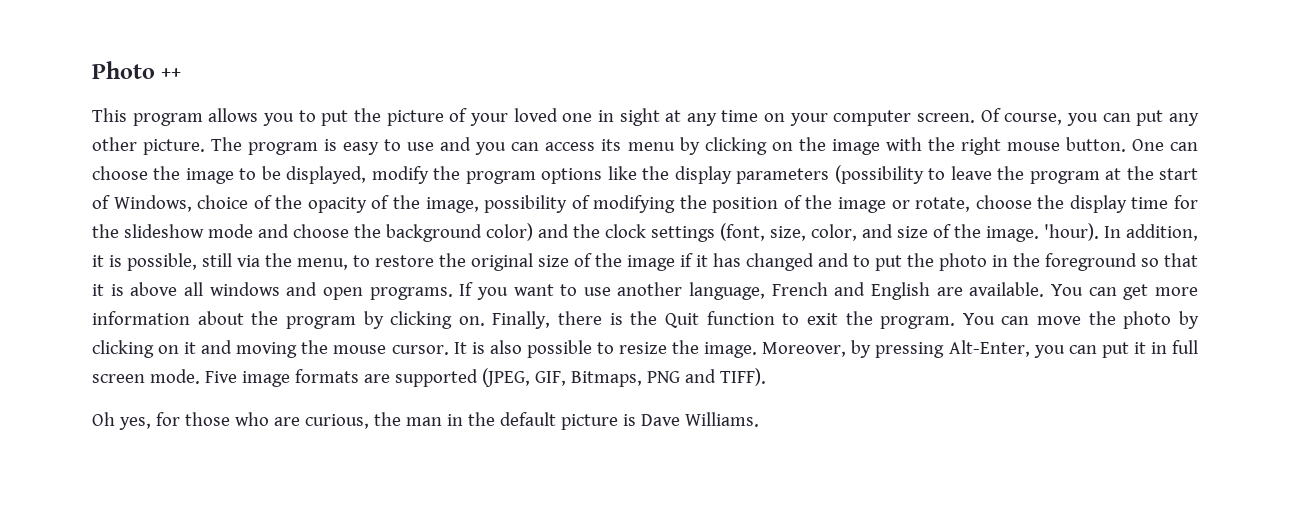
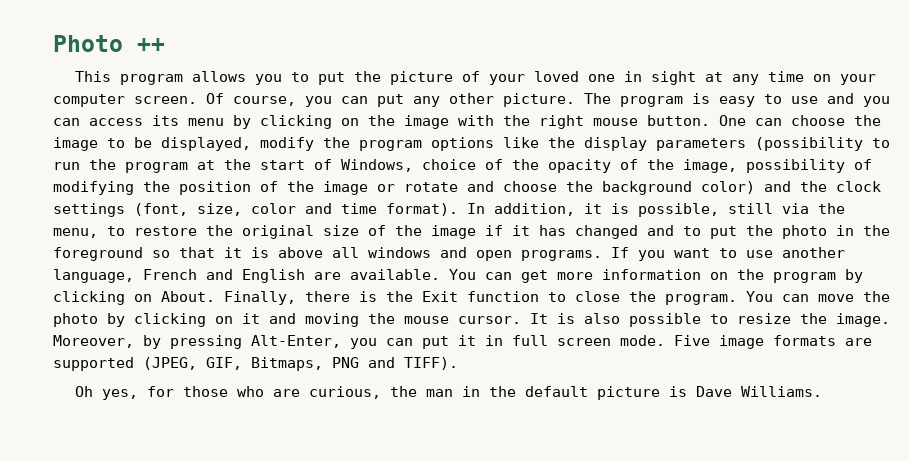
[950,166,992,180] leave -> [53,162,80,170] run
[915,195,1199,213] [92,224,253,238] rotate, choose the display time for the slideshow mode -> [404,182,458,192] rotate
[811,223,1099,242] color, and size of the image. 'hour). -> [251,203,458,216] color and time format).
[197,311,244,325] about -> [710,272,728,280] on
[458,316,485,326] on. -> [134,291,215,302] on About.
[664,313,699,328] Quit -> [422,291,458,302] Exit
[806,313,838,325] exit -> [575,291,620,302] close

